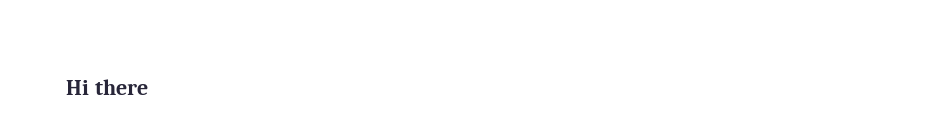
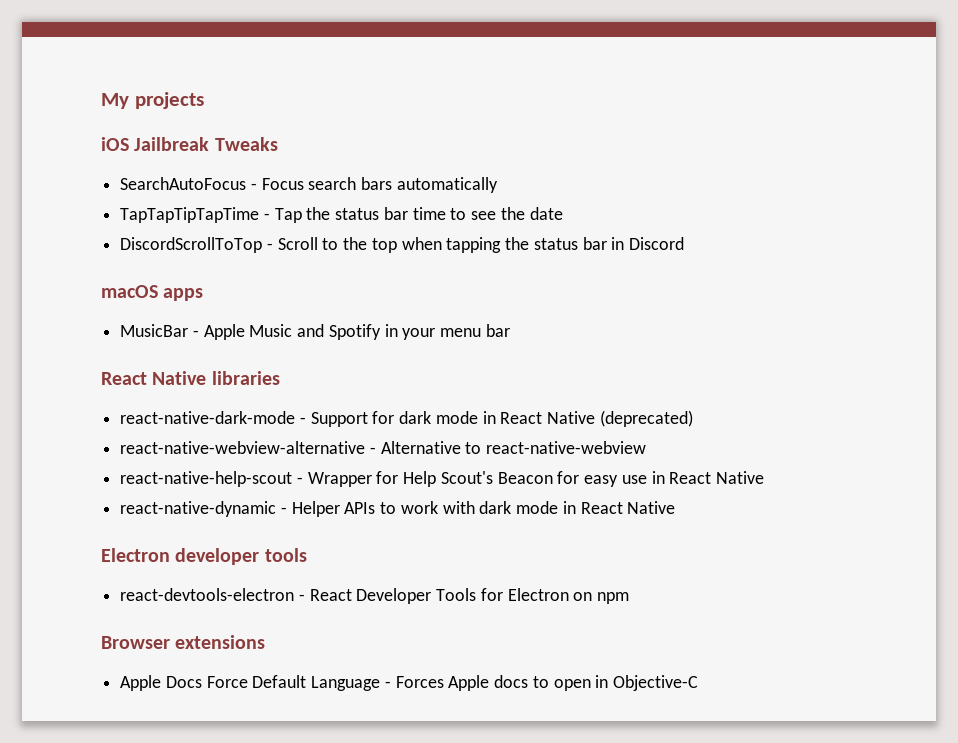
[66,79,148,95] Hi there -> [101,92,204,109] [101,137,278,151] [120,177,498,193] [120,207,563,223] [120,237,684,253] [101,285,204,301] [120,324,510,340] [101,371,280,385] [120,410,693,427] [120,441,647,454] [120,471,764,487] [120,501,676,517] [101,548,307,565] [120,588,630,604] [101,635,266,649] [120,675,698,691] My projects // iOS Jailbreak Tweaks // SearchAutoFocus - Focus search bars automatically // TapTapTipTapTime - Tap the status bar time to see the date // DiscordScrollToTop - Scroll to the top when tapping the status bar in Discord // macOS apps // MusicBar - Apple Music and Spotify in your menu bar // React Native libraries // react-native-dark-mode - Support for dark mode in React Native (deprecated) // react-native-webview-alternative - Alternative to react-native-webview // react-native-help-scout - Wrapper for Help Scout's Beacon for easy use in React Native // react-native-dynamic - Helper APIs to work with dark mode in React Native // Electron developer tools // react-devtools-electron - React Developer Tools for Electron on npm // Browser extensions // Apple Docs Force Default Language - Forces Apple docs to open in Objective-C

